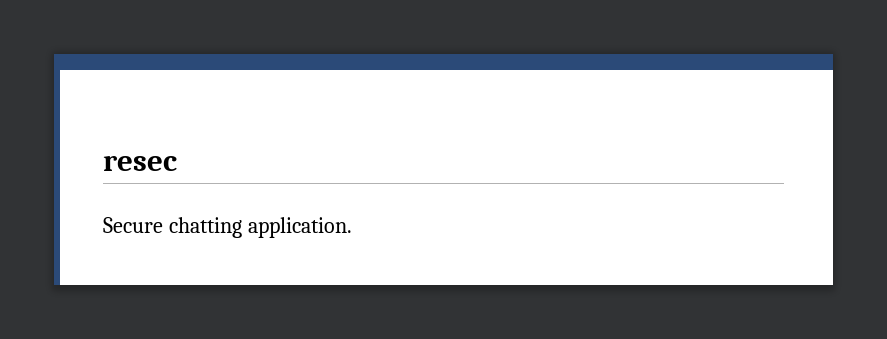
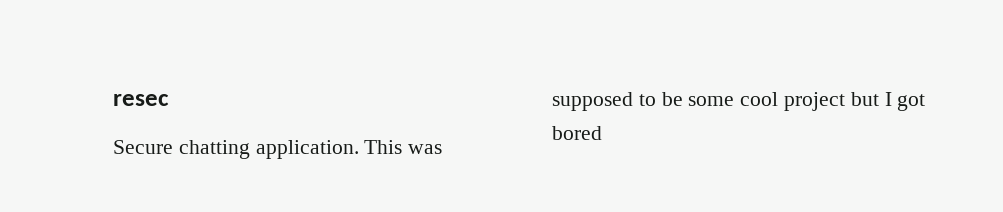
(352, 227) none -> [364,140,443,154] [552,92,926,111] [552,126,602,140] This was supposed to be some cool project but I got bored

